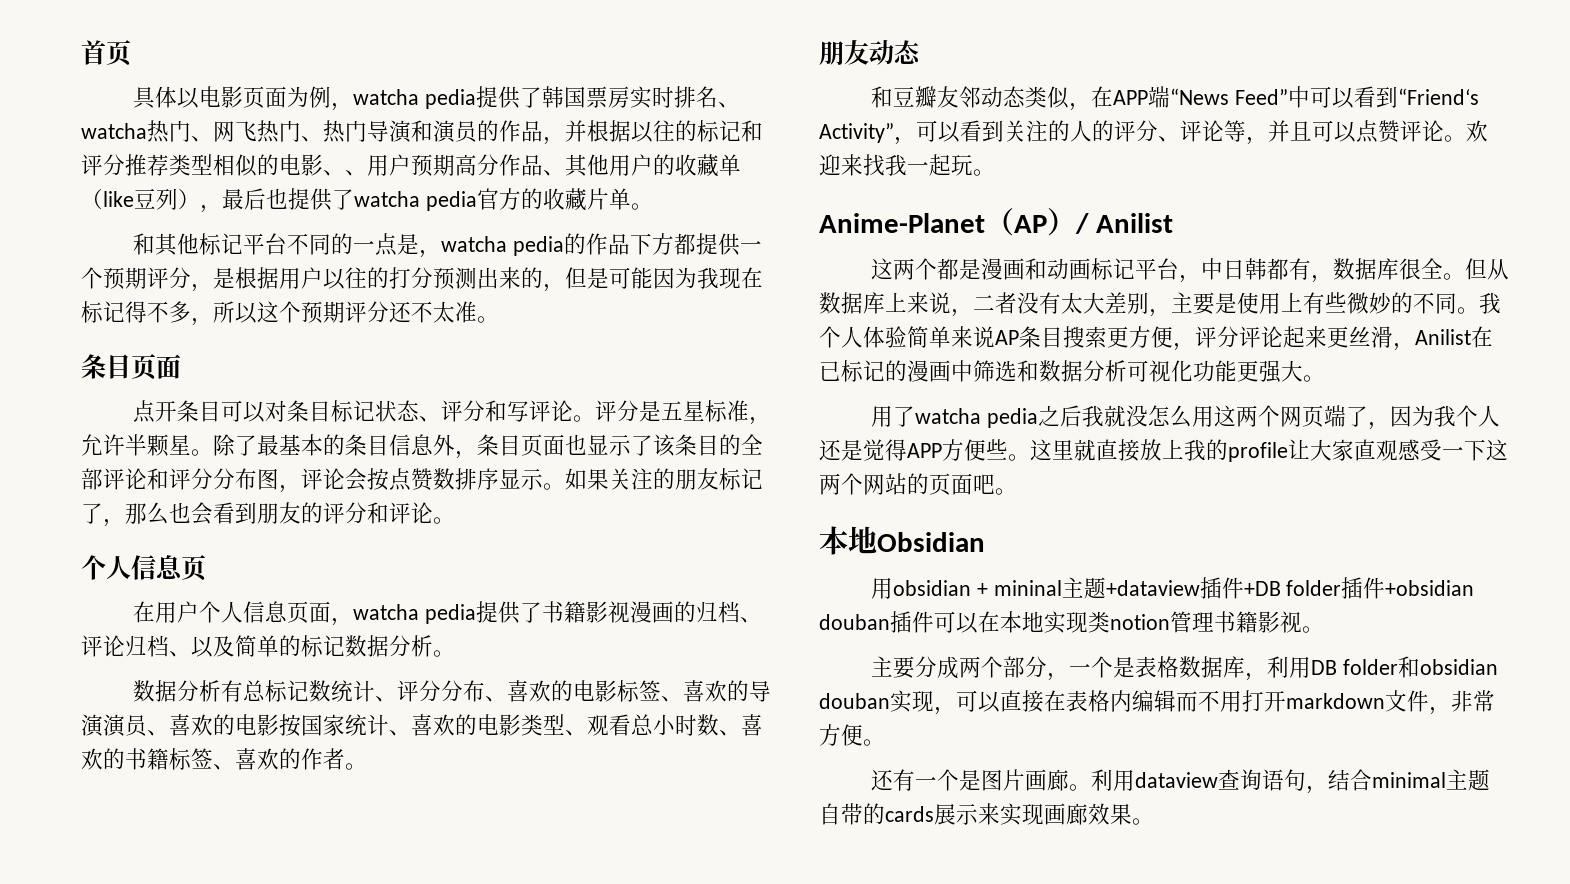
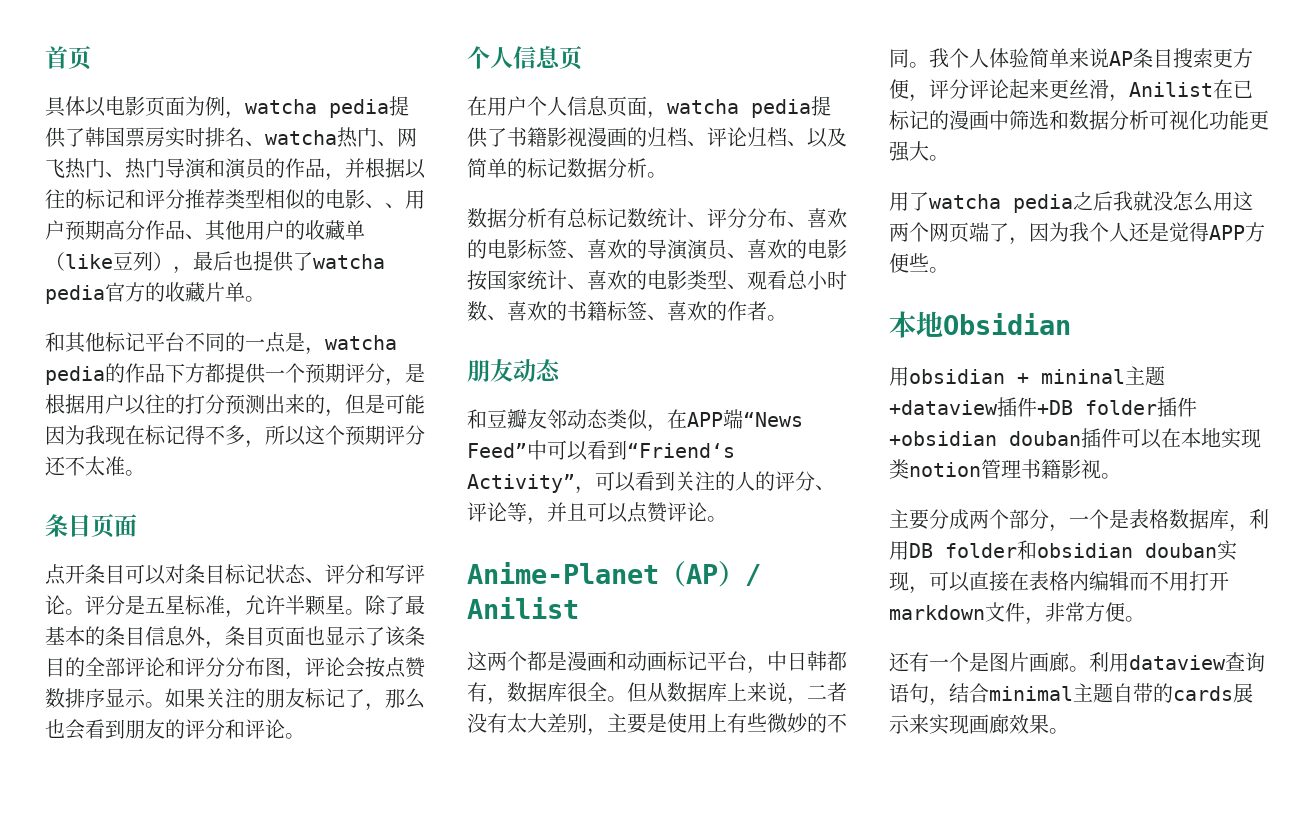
[1466,120,1488,142] [819,154,995,176] 欢迎来找我一起玩。 -> (727, 519) none
[1030,439,1508,462] [819,473,1017,495] 这里就直接放上我的profile让大家直观感受一下这两个网站的页面吧。 -> (949, 270) none

